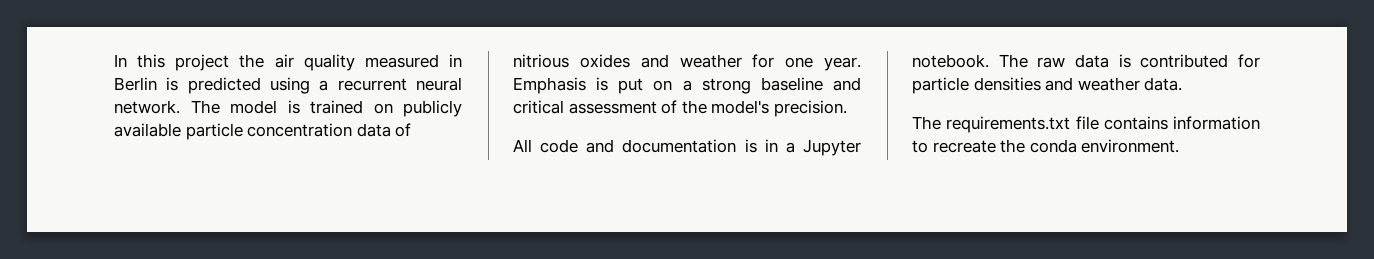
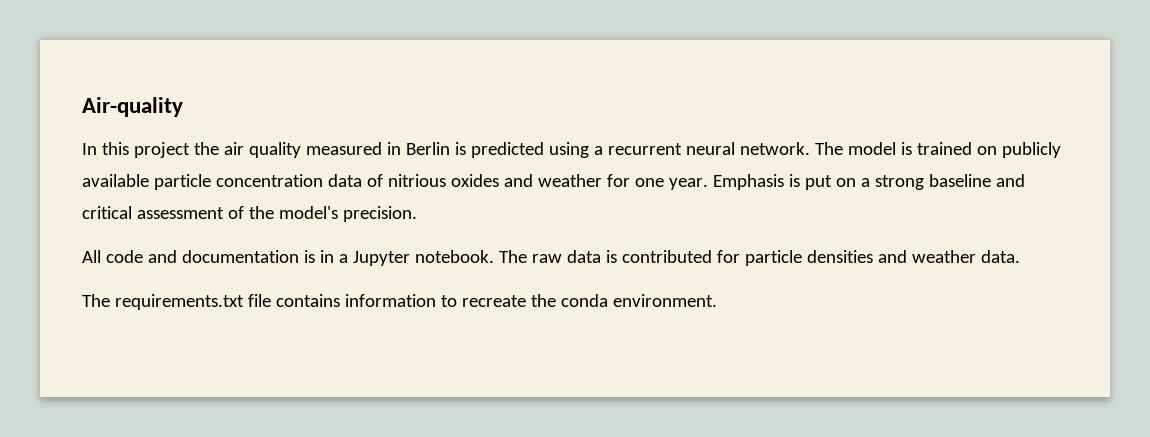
(114, 60) none -> [82,97,183,117] Air-quality //

